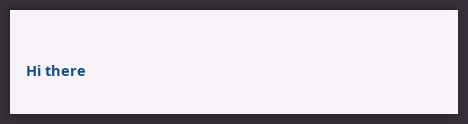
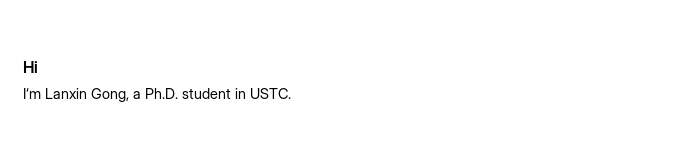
[45,65,86,76] there -> [23,88,291,102] // I‘m Lanxin Gong, a Ph.D. student in USTC.

